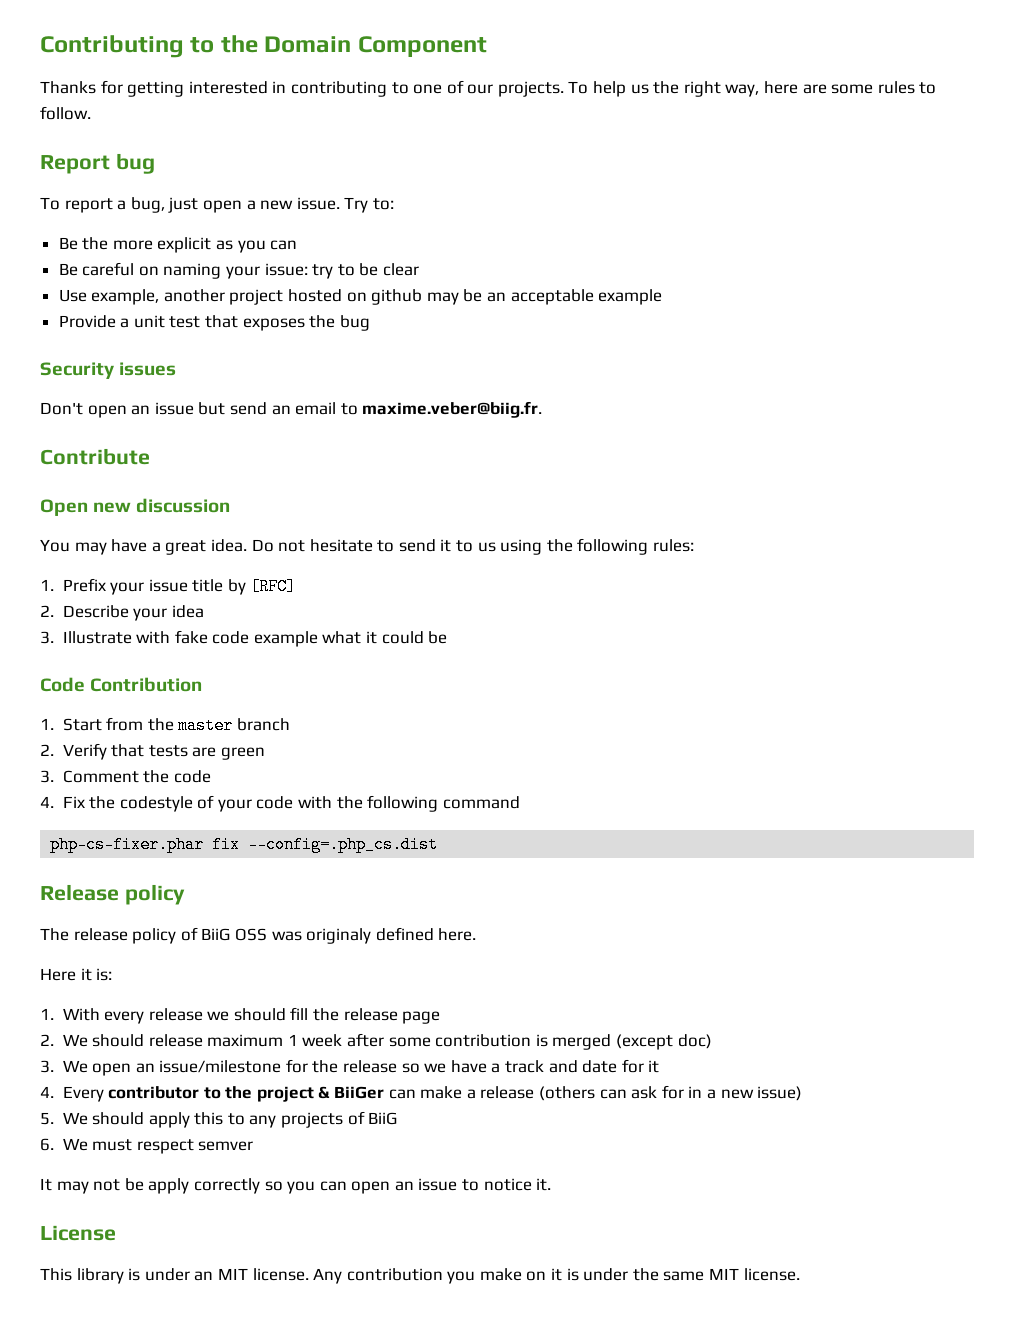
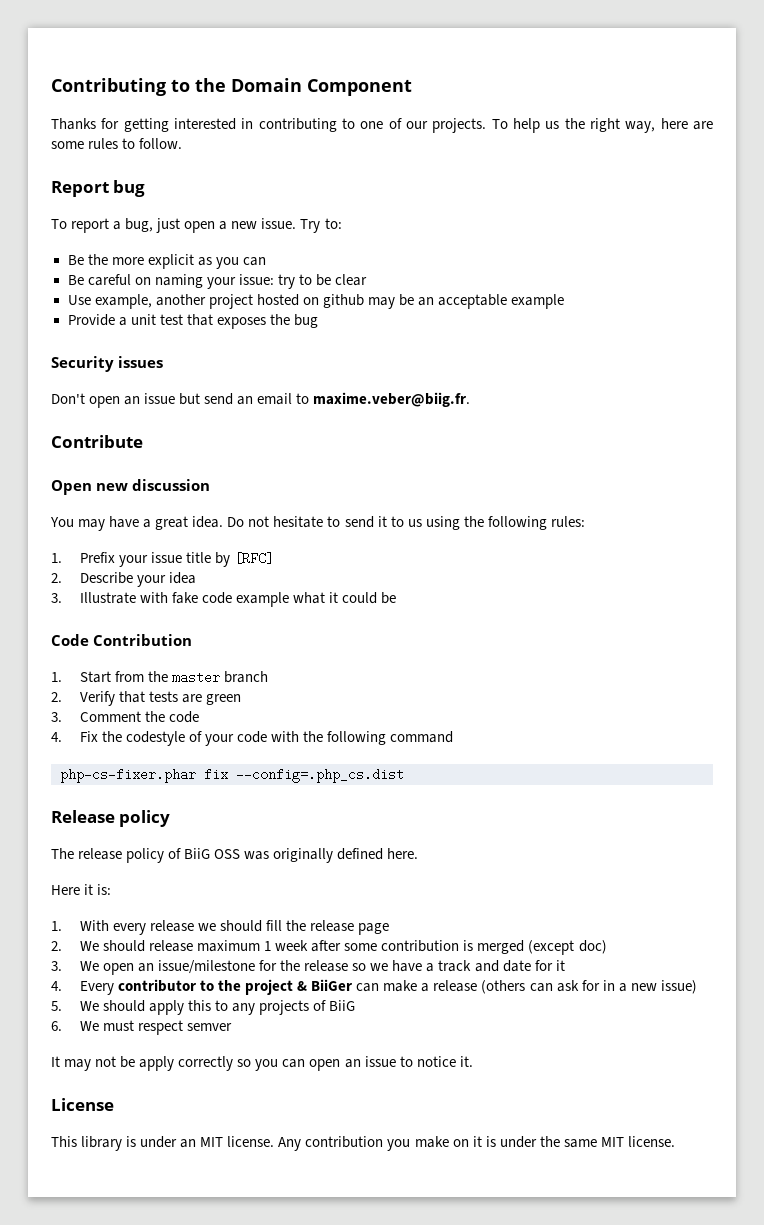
[306,928,372,944] originaly -> [273,848,334,863] originally

